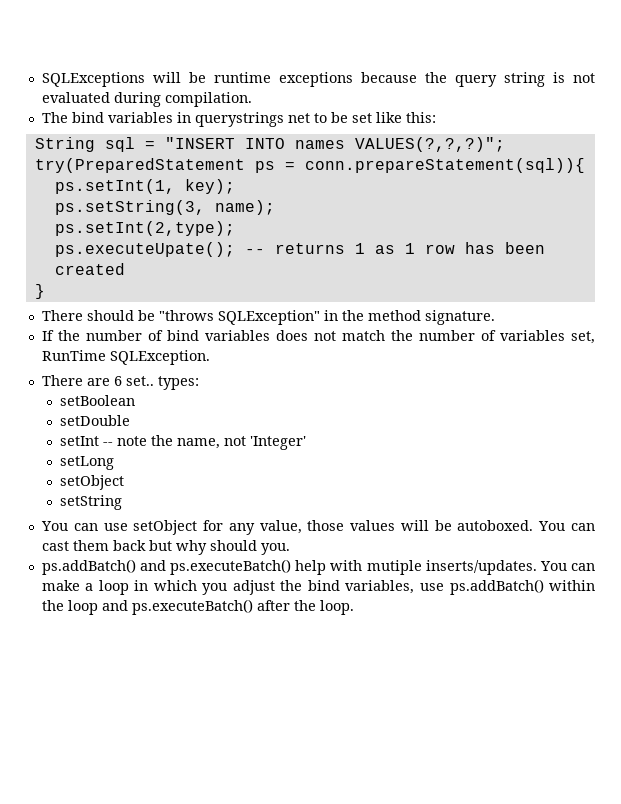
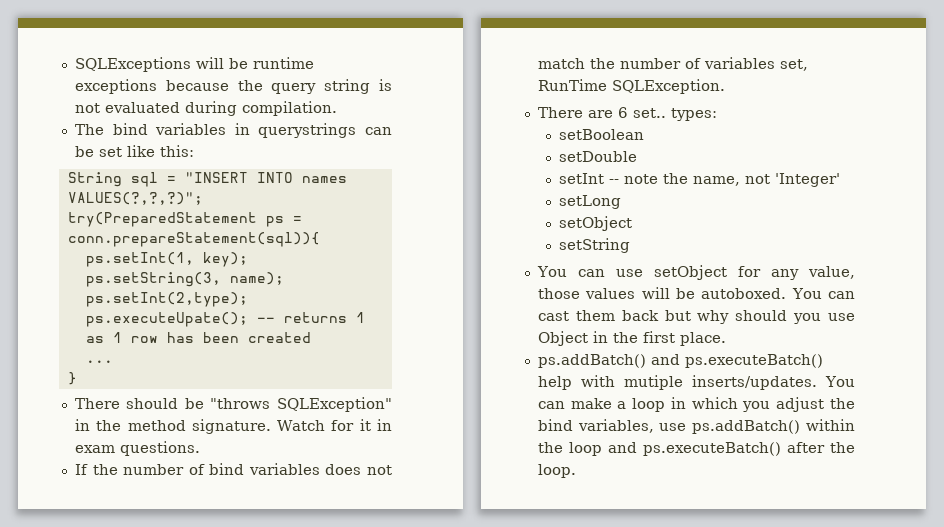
[287,113,327,123] net to -> [365,127,393,135] can
(125, 269) none -> [85,360,113,363] // ...
(495, 317) none -> [277,419,393,431] [74,441,200,456] Watch for it in exam questions.
[260,543,290,555] you. -> [793,313,855,324] [537,331,726,346] you use Object in the first place.

